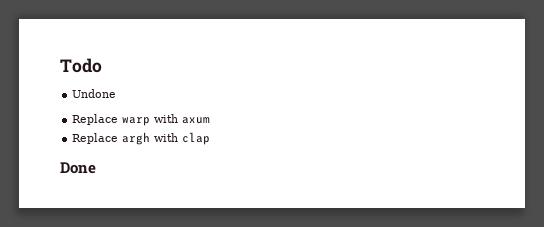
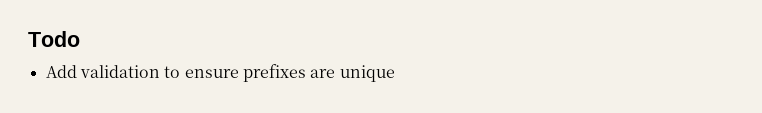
[72,89,117,98] [72,114,211,126] [72,132,211,145] [60,162,96,174] Undone // Replace warp with axum // Replace argh with clap // Done -> [45,64,395,82] Add validation to ensure prefixes are unique

